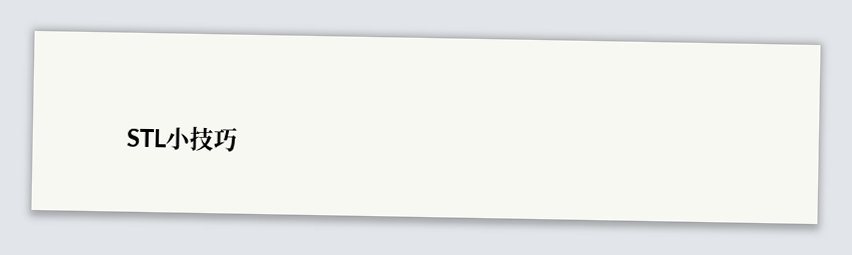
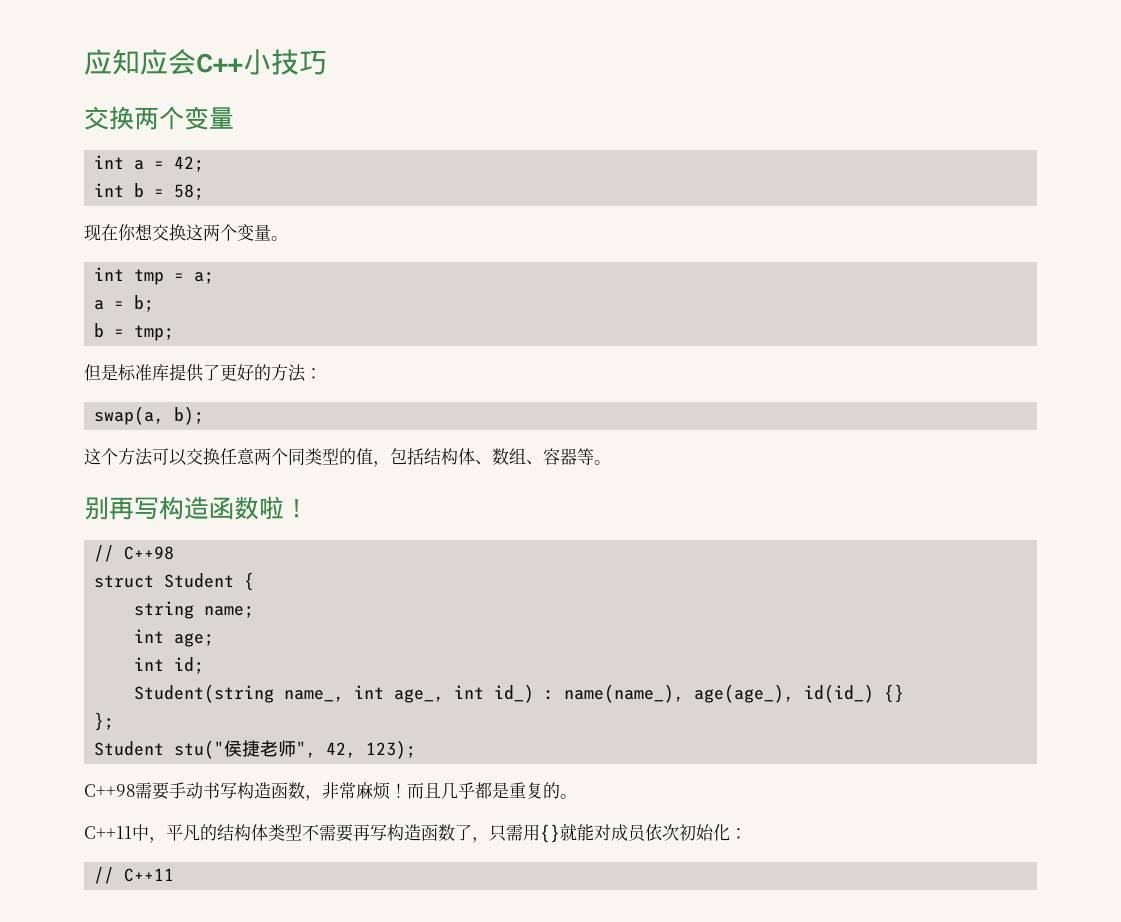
[126,128,167,148] STL -> [84,49,243,75] 应知应会C++
(238, 140) none -> [84,106,234,130] [94,155,205,172] [94,183,205,200] [84,224,288,241] [94,267,215,285] [94,295,155,312] [94,323,175,341] [84,364,322,382] [94,406,205,425] [84,448,611,467] [84,496,309,520] [94,545,175,562] [94,572,255,591] [134,601,255,619] [134,629,215,647] [134,657,205,674] [134,684,905,703] [94,712,115,731] [94,740,417,759] [84,782,577,801] [84,823,747,843] [94,867,175,884] // 交换两个变量 // int a = 42; // int b = 58; // 现在你想交换这两个变量。 // int tmp = a; // a = b; // b = tmp; // 但是标准库提供了更好的方法： // swap(a, b); // 这个方法可以交换任意两个同类型的值，包括结构体、数组、容器等。 // 别再写构造函数啦！ // // C++98 // struct Student { // string name; // int age; // int id; // Student(string name_, int age_, int id_) : name(name_), age(age_), id(id_) {} // }; // Student stu("侯捷老师", 42, 123); // C++98需要手动书写构造函数，非常麻烦！而且几乎都是重复的。 // C++11中，平凡的结构体类型不需要再写构造函数了，只需用{}就能对成员依次初始化： // // C++11

